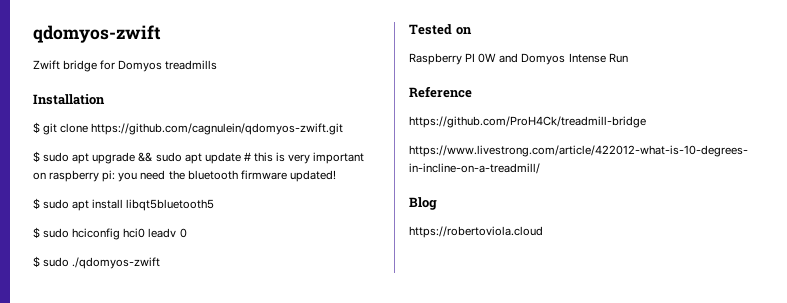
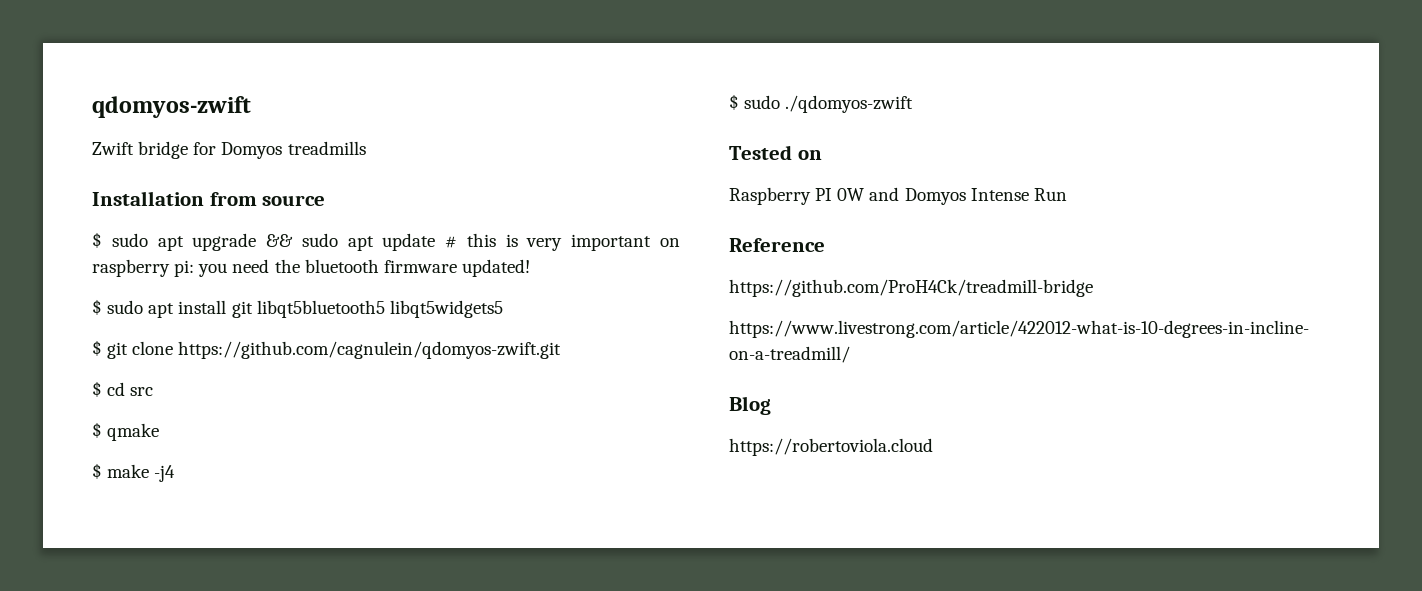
[33,122,344,135] // $ git clone https://github.com/cagnulein/qdomyos-zwift.git -> [209,192,326,206] from source
(124, 204) none -> [231,301,253,318] git
[33,227,187,240] // $ sudo hciconfig hci0 leadv 0 -> [389,300,503,318] [92,340,562,359] [92,381,154,397] [92,422,160,441] [92,463,176,482] libqt5widgets5 // $ git clone https://github.com/cagnulein/qdomyos-zwift.git // $ cd src // $ qmake // $ make -j4

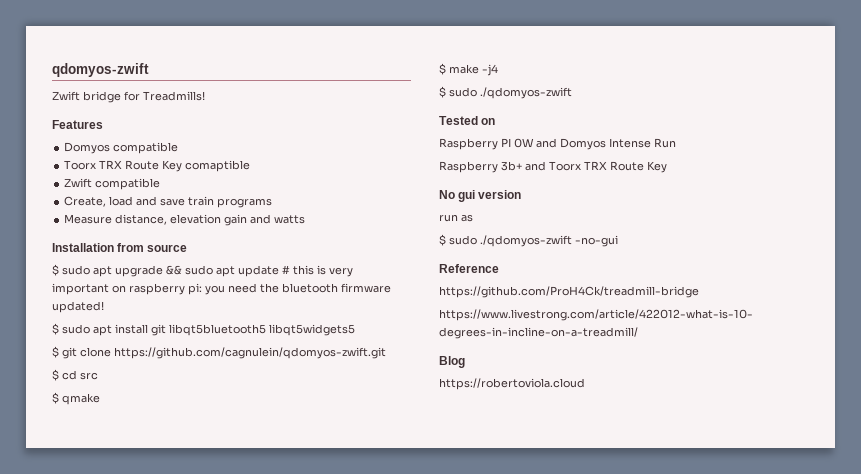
[221,141,366,159] Domyos treadmills -> [143,91,205,101] [52,120,103,129] [64,142,179,154] [64,160,251,172] [64,178,161,190] [64,196,273,208] [64,214,306,226] Treadmills! // Features // Domyos compatible // Toorx TRX Route Key comaptible // Zwift compatible // Create, load and save train programs // Measure distance, elevation gain and watts
(1067, 194) none -> [439,161,667,173] [439,190,522,202] [439,214,473,222] [439,234,618,247] // Raspberry 3b+ and Toorx TRX Route Key // No gui version // run as // $ sudo ./qdomyos-zwift -no-gui

